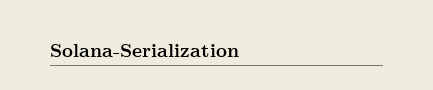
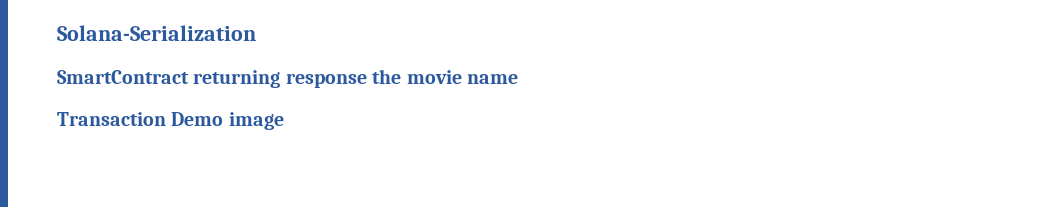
(239, 50) none -> [57,69,518,88] [57,112,284,130] // SmartContract returning response the movie name // Transaction Demo image

